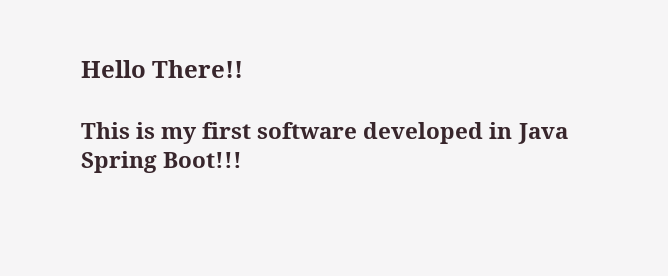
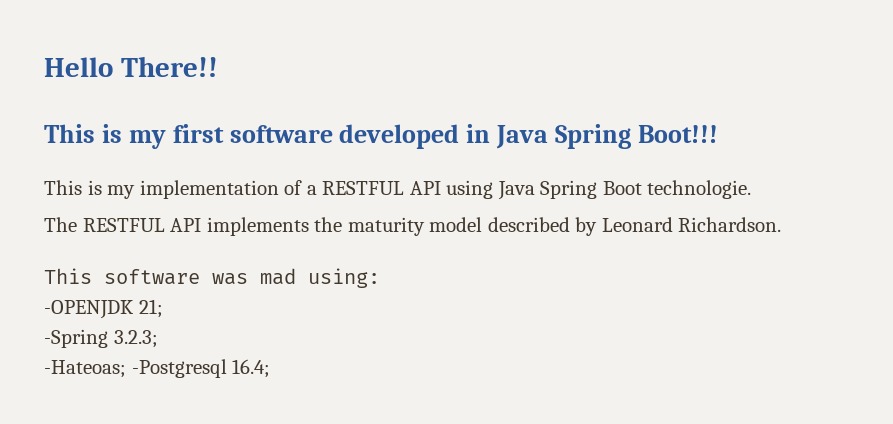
(243, 160) none -> [44,180,752,200] [44,217,782,236] [44,268,380,288] [44,299,163,319] [44,329,158,348] [44,359,271,378] // This is my implementation of a RESTFUL API using Java Spring Boot technologie. // The RESTFUL API implements the maturity model described by Leonard Richardson. // This software was mad using: // -OPENJDK 21; // -Spring 3.2.3; // -Hateoas; -Postgresql 16.4;

